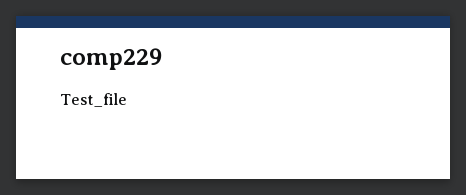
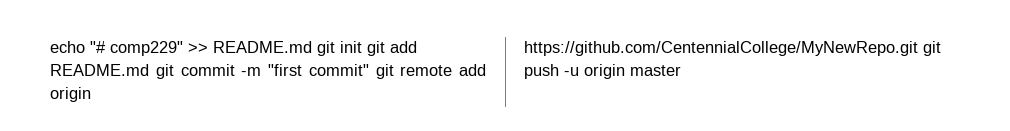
[60,48,162,70] [60,93,127,107] comp229 // Test_file -> [50,41,417,56] [50,64,486,79] [50,87,91,102] [524,41,941,56] [524,64,681,79] echo "# comp229" >> README.md git init git add README.md git commit -m "first commit" git remote add origin https://github.com/CentennialCollege/MyNewRepo.git git push -u origin master

